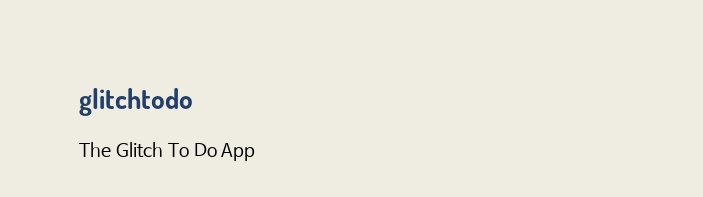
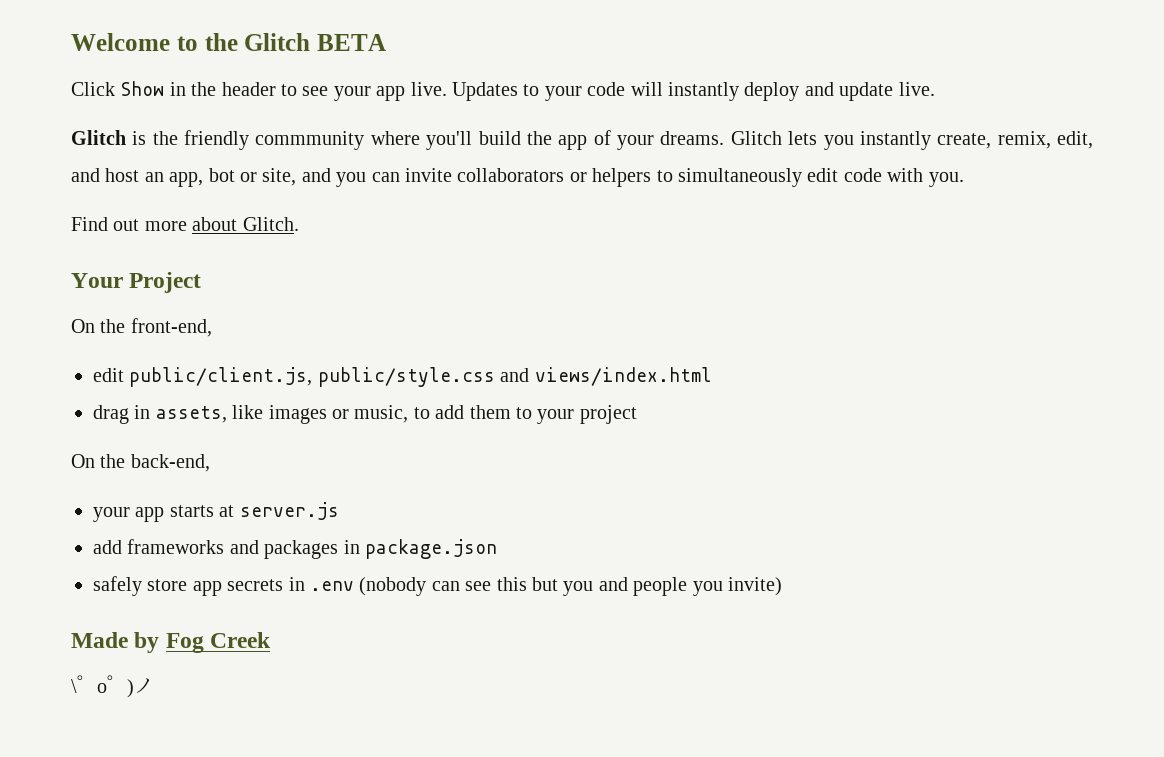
[79,88,193,116] [79,142,256,161] glitchtodo // The Glitch To Do App -> [71,33,386,51] [71,81,935,101] [71,130,1093,150] [71,168,964,187] [71,217,299,231] [71,272,202,293] [71,318,212,337] [93,367,712,387] [93,405,637,424] [71,454,210,472] [93,502,339,522] [93,539,497,559] [93,576,782,596] [71,632,272,653] [71,675,154,698] Welcome to the Glitch BETA // Click Show in the header to see your app live. Updates to your code will instantly deploy and update live. // Glitch is the friendly commmunity where you'll build the app of your dreams. Glitch lets you instantly create, remix, edit, and host an app, bot or site, and you can invite collaborators or helpers to simultaneously edit code with you. // Find out more about Glitch. // Your Project // On the front-end, // edit public/client.js, public/style.css and views/index.html // drag in assets, like images or music, to add them to your project // On the back-end, // your app starts at server.js // add frameworks and packages in package.json // safely store app secrets in .env (nobody can see this but you and people you invite) // Made by Fog Creek // \゜o゜)ノ

